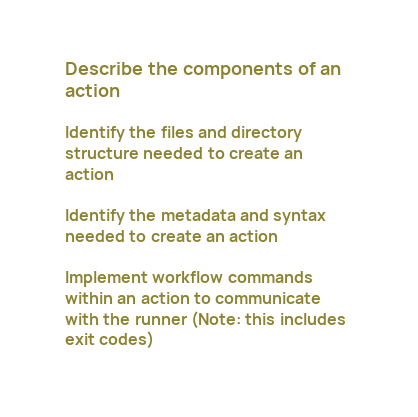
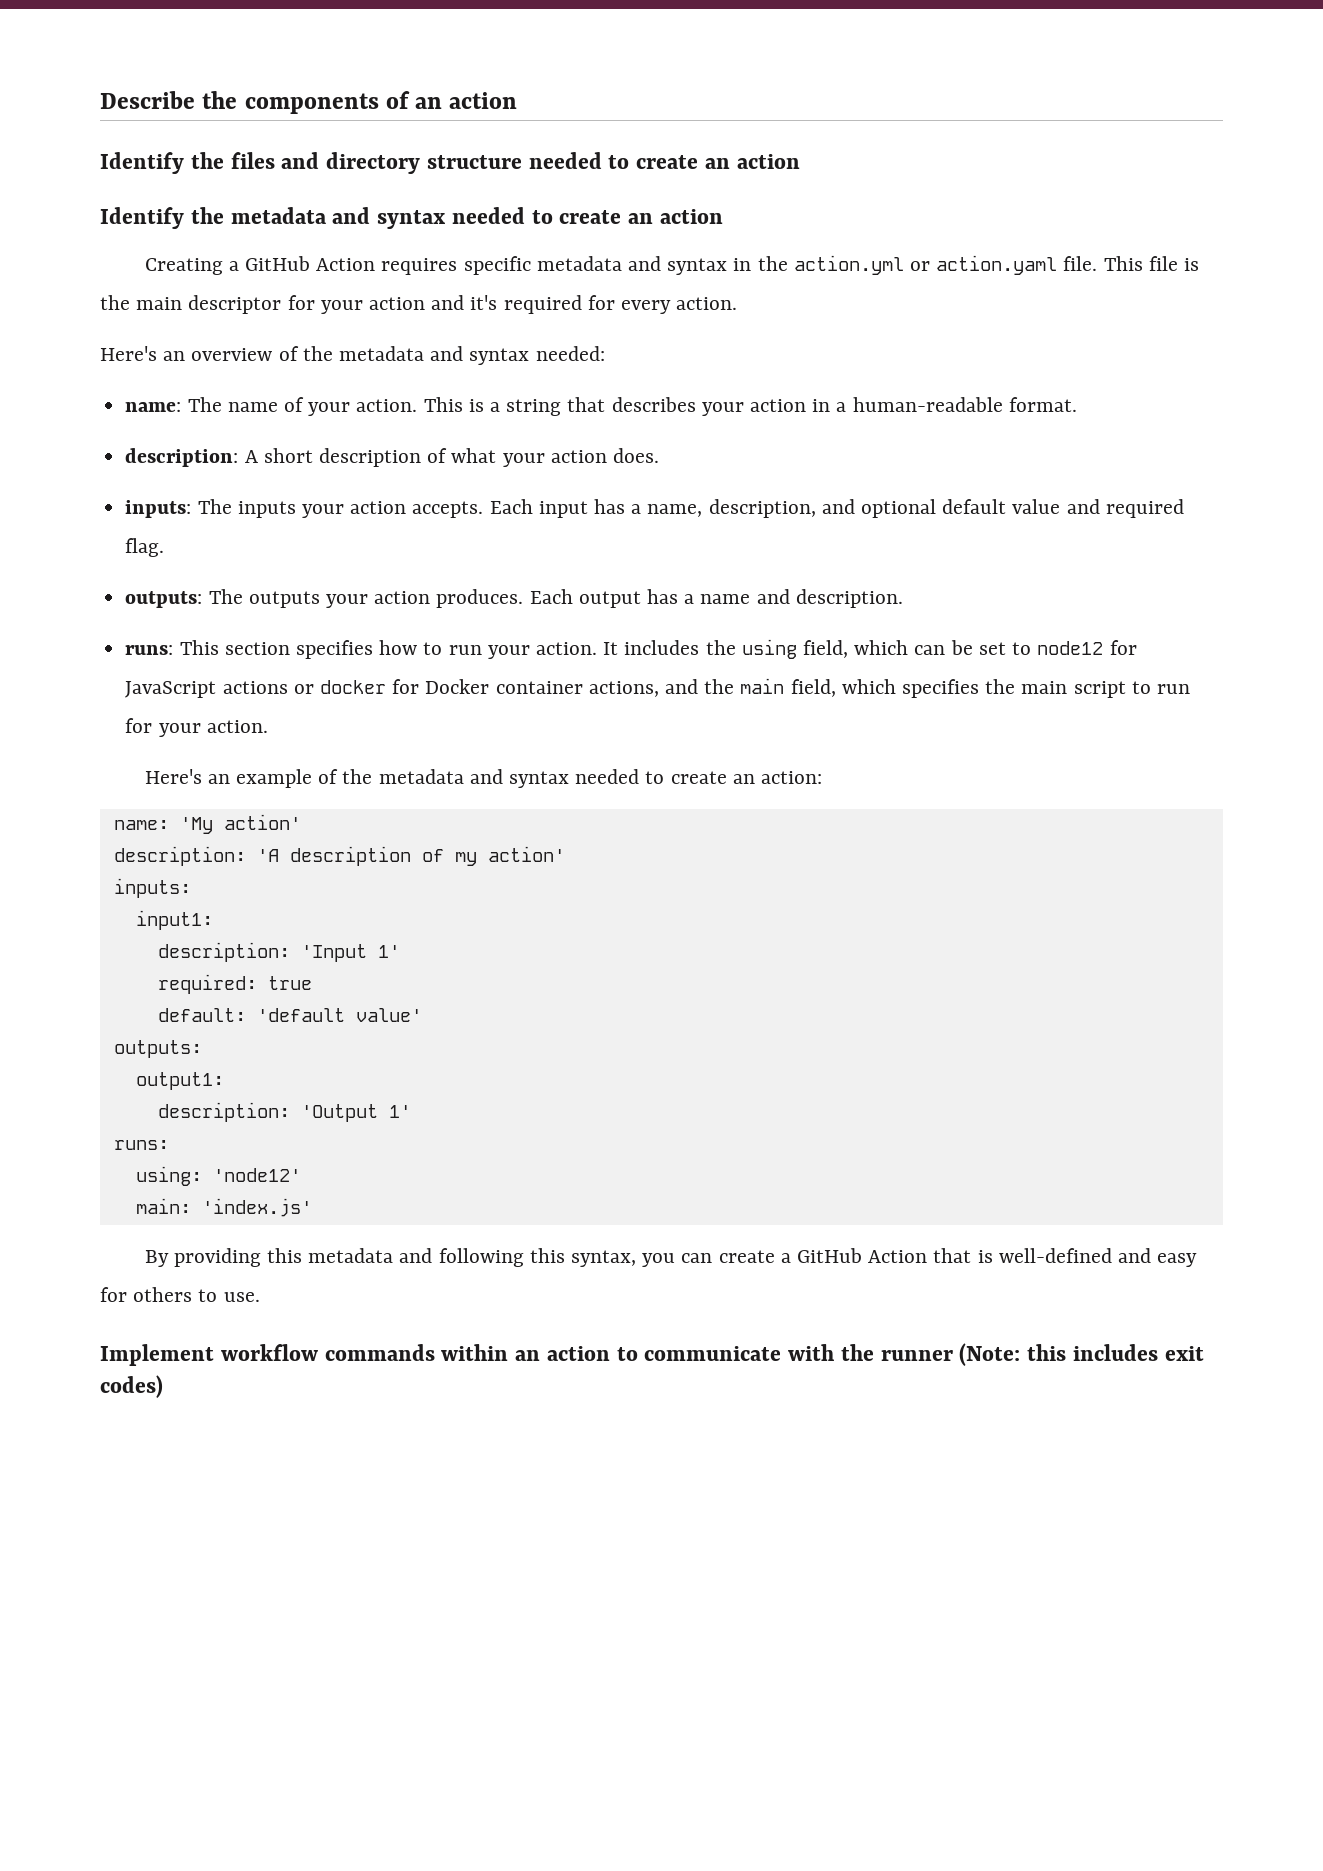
(279, 236) none -> [144,255,1200,275] [100,295,738,314] [100,346,605,365] [125,397,1077,416] [125,448,659,467] [125,499,1184,518] [125,538,165,557] [125,589,903,608] [125,639,1137,659] [125,678,1191,698] [125,718,268,737] [144,769,823,788] [113,814,301,834] [113,846,565,866] [113,878,191,898] [135,910,213,930] [157,942,400,962] [157,974,312,994] [157,1008,422,1022] [113,1040,202,1058] [135,1072,224,1090] [157,1102,411,1122] [113,1140,169,1150] [135,1166,301,1186] [135,1198,312,1217] [144,1248,1198,1267] [100,1287,260,1302] // Creating a GitHub Action requires specific metadata and syntax in the action.yml or action.yaml file. This file is the main descriptor for your action and it's required for every action. // Here's an overview of the metadata and syntax needed: // name: The name of your action. This is a string that describes your action in a human-readable format. // description: A short description of what your action does. // inputs: The inputs your action accepts. Each input has a name, description, and optional default value and required flag. // outputs: The outputs your action produces. Each output has a name and description. // runs: This section specifies how to run your action. It includes the using field, which can be set to node12 for JavaScript actions or docker for Docker container actions, and the main field, which specifies the main script to run for your action. // Here's an example of the metadata and syntax needed to create an action: // name: 'My action' // description: 'A description of my action' // inputs: // input1: // description: 'Input 1' // required: true // default: 'default value' // outputs: // output1: // description: 'Output 1' // runs: // using: 'node12' // main: 'index.js' // By providing this metadata and following this syntax, you can create a GitHub Action that is well-defined and easy for others to use.

